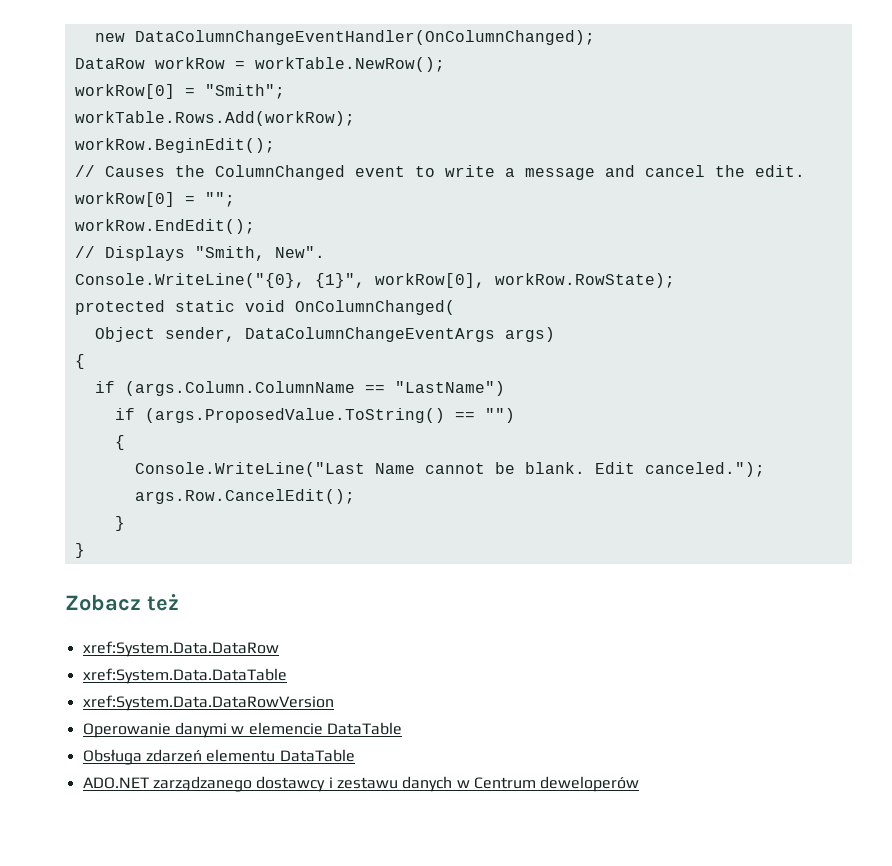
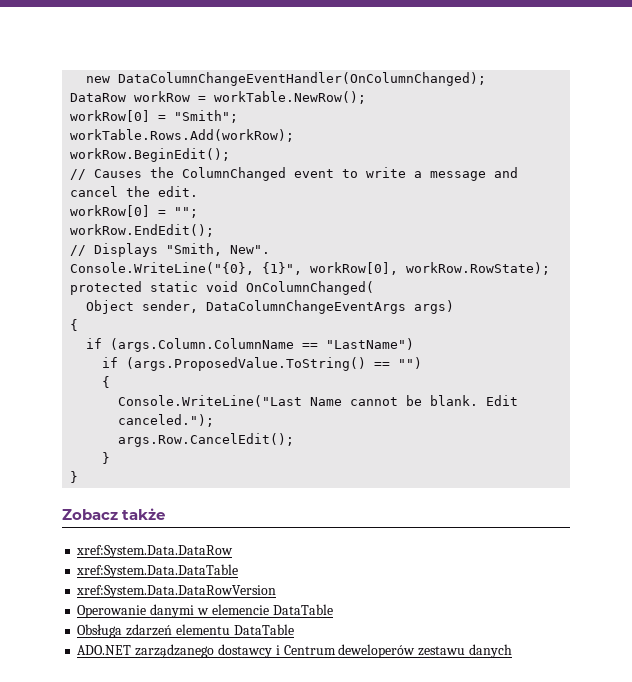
[147,593,179,611] też -> [122,508,166,520] także
[336,776,640,792] zestawu danych w Centrum deweloperów -> [283,644,512,658] Centrum deweloperów zestawu danych

